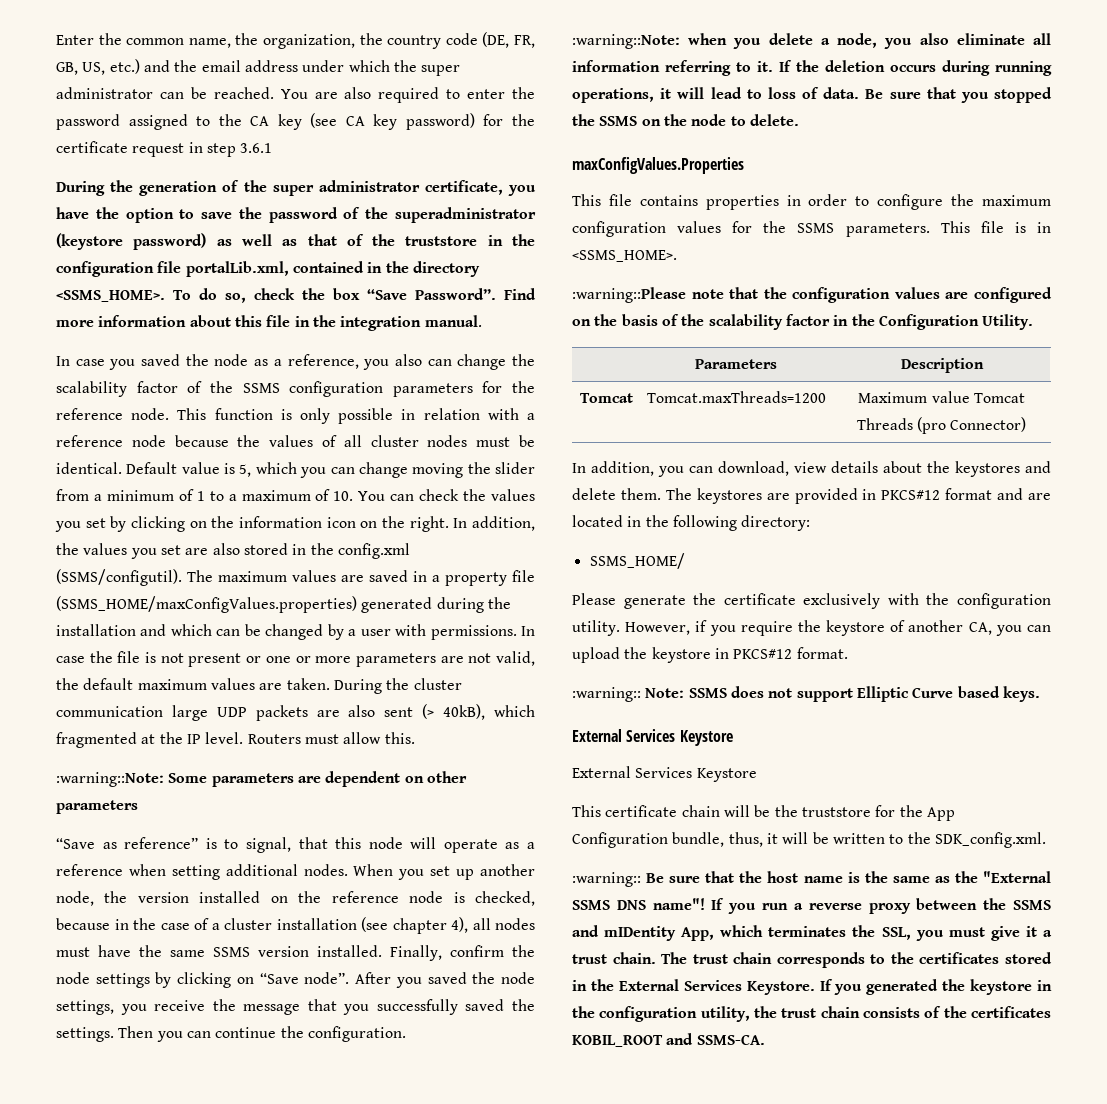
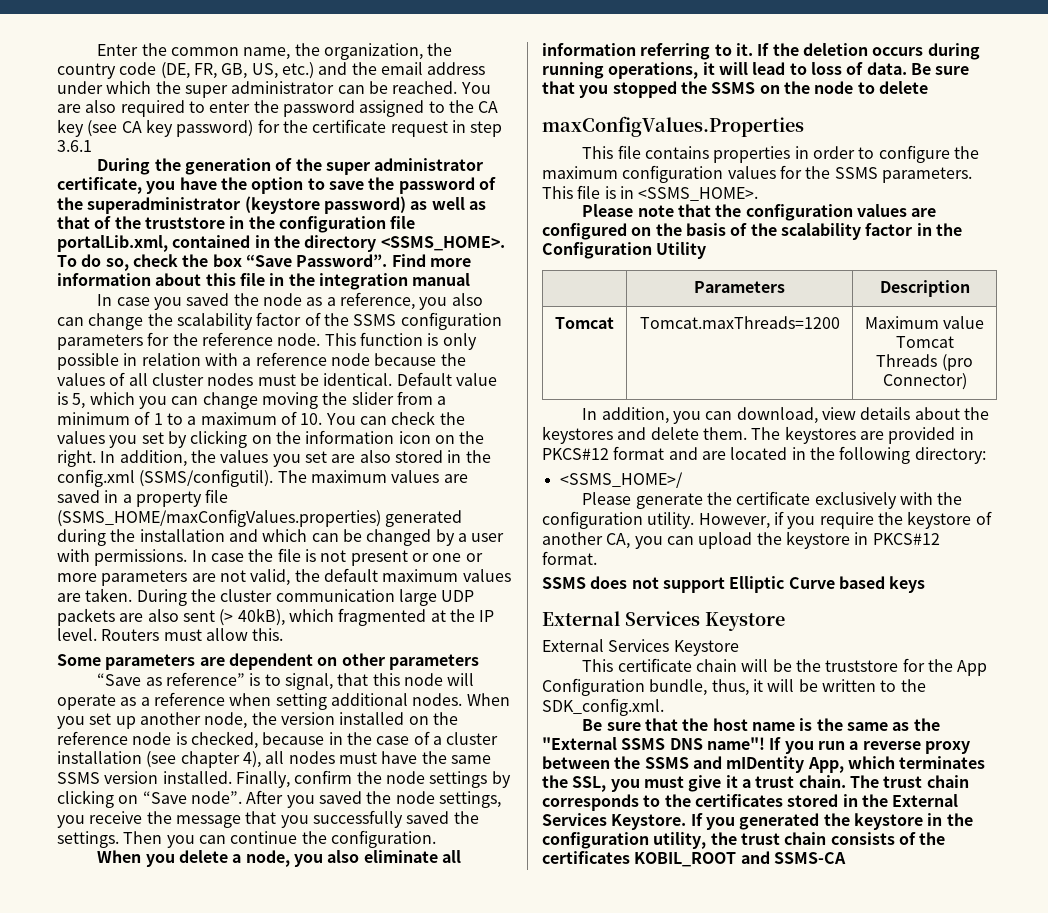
[424,315,482,327] manual. -> [412,273,471,286] manual
[56,772,164,787] :warning::Note: -> (284, 634) none
[572,33,728,49] :warning::Note: when -> [97,850,142,863] When
[749,114,799,126] delete. -> [878,81,928,94] delete
[572,287,686,303] :warning::Please -> [582,204,634,217] Please
[982,314,1034,330] Utility. -> [656,242,707,259] Utility
[589,553,685,569] SSMS_HOME/ -> [559,472,683,488] <SSMS_HOME>/
[572,687,685,702] :warning:: Note: -> (597, 558) none
[1002,686,1040,702] keys. -> [889,576,926,593] keys
[572,872,641,887] :warning:: -> (664, 707) none
[696,1034,765,1045] SSMS-CA. -> [773,852,846,864] SSMS-CA

